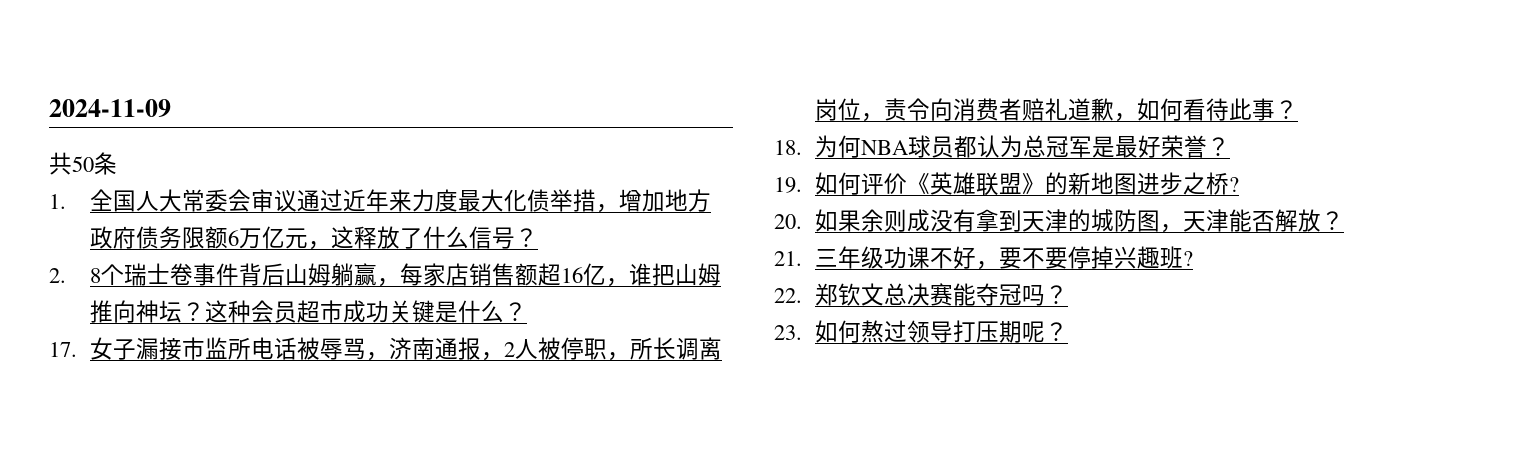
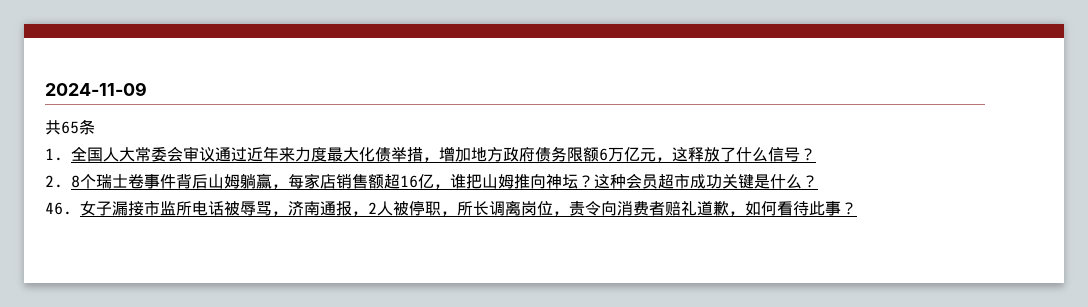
[72,156,94,172] 50 -> [61,121,79,134] 65
[49,342,77,357] 17. -> [45,202,72,215] 46.
[774,135,1230,158] [774,172,1239,196] [774,209,1344,233] [774,246,1193,270] [774,283,1068,306] [774,320,1068,343] // 18.为何NBA球员都认为总冠军是最好荣誉？ // 19.如何评价《英雄联盟》的新地图进步之桥? // 20.如果余则成没有拿到天津的城防图，天津能否解放？ // 21.三年级功课不好，要不要停掉兴趣班? // 22.郑钦文总决赛能夺冠吗？ // 23.如何熬过领导打压期呢？ -> (857, 208) none

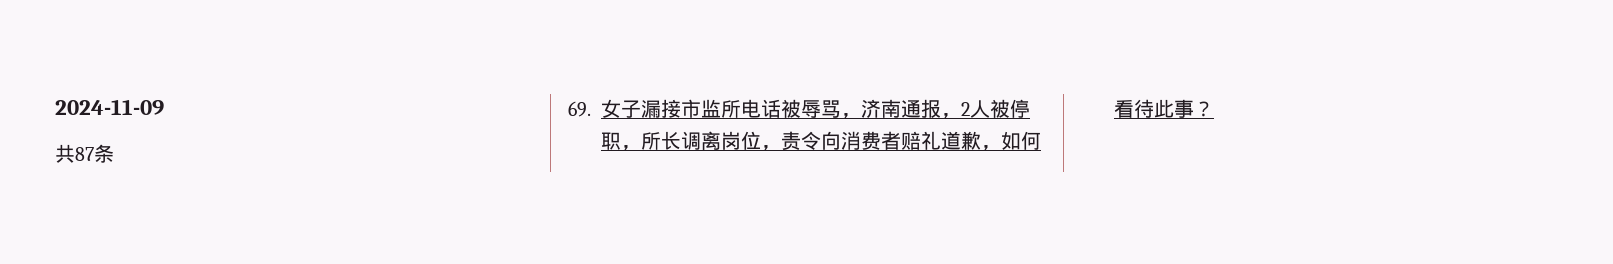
[61,121,79,134] 65 -> [75,147,94,161] 87
[45,146,816,162] [45,173,818,189] [45,202,72,215] 1.全国人大常委会审议通过近年来力度最大化债举措，增加地方政府债务限额6万亿元，这释放了什么信号？ // 2. 8个瑞士卷事件背后山姆躺赢，每家店销售额超16亿，谁把山姆推向神坛？这种会员超市成功关键是什么？ // 46. -> [568,101,591,117] 69.

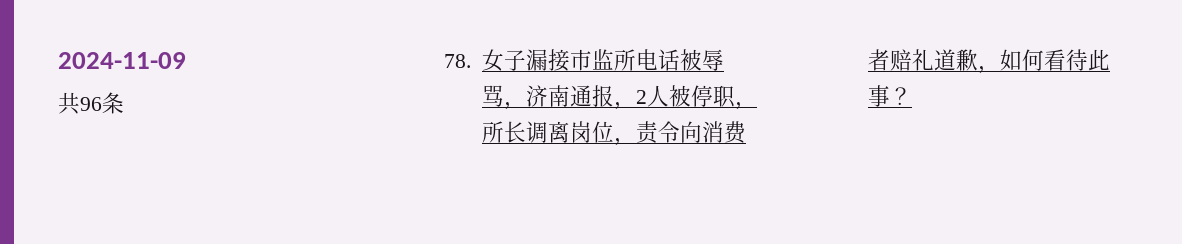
[75,147,94,161] 87 -> [80,97,102,111] 96
[568,101,591,117] 69. -> [444,54,471,68] 78.

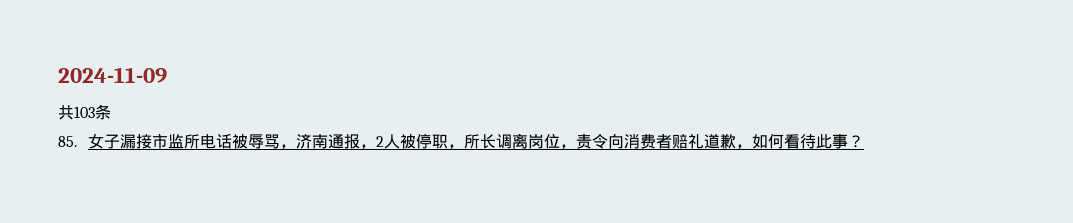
[80,97,102,111] 96 -> [74,106,95,118] 103
[444,54,471,68] 78. -> [58,136,77,147] 85.

